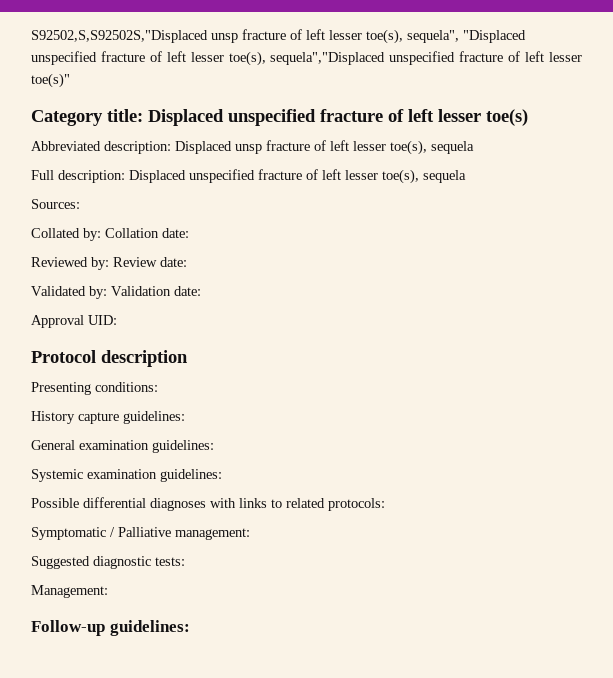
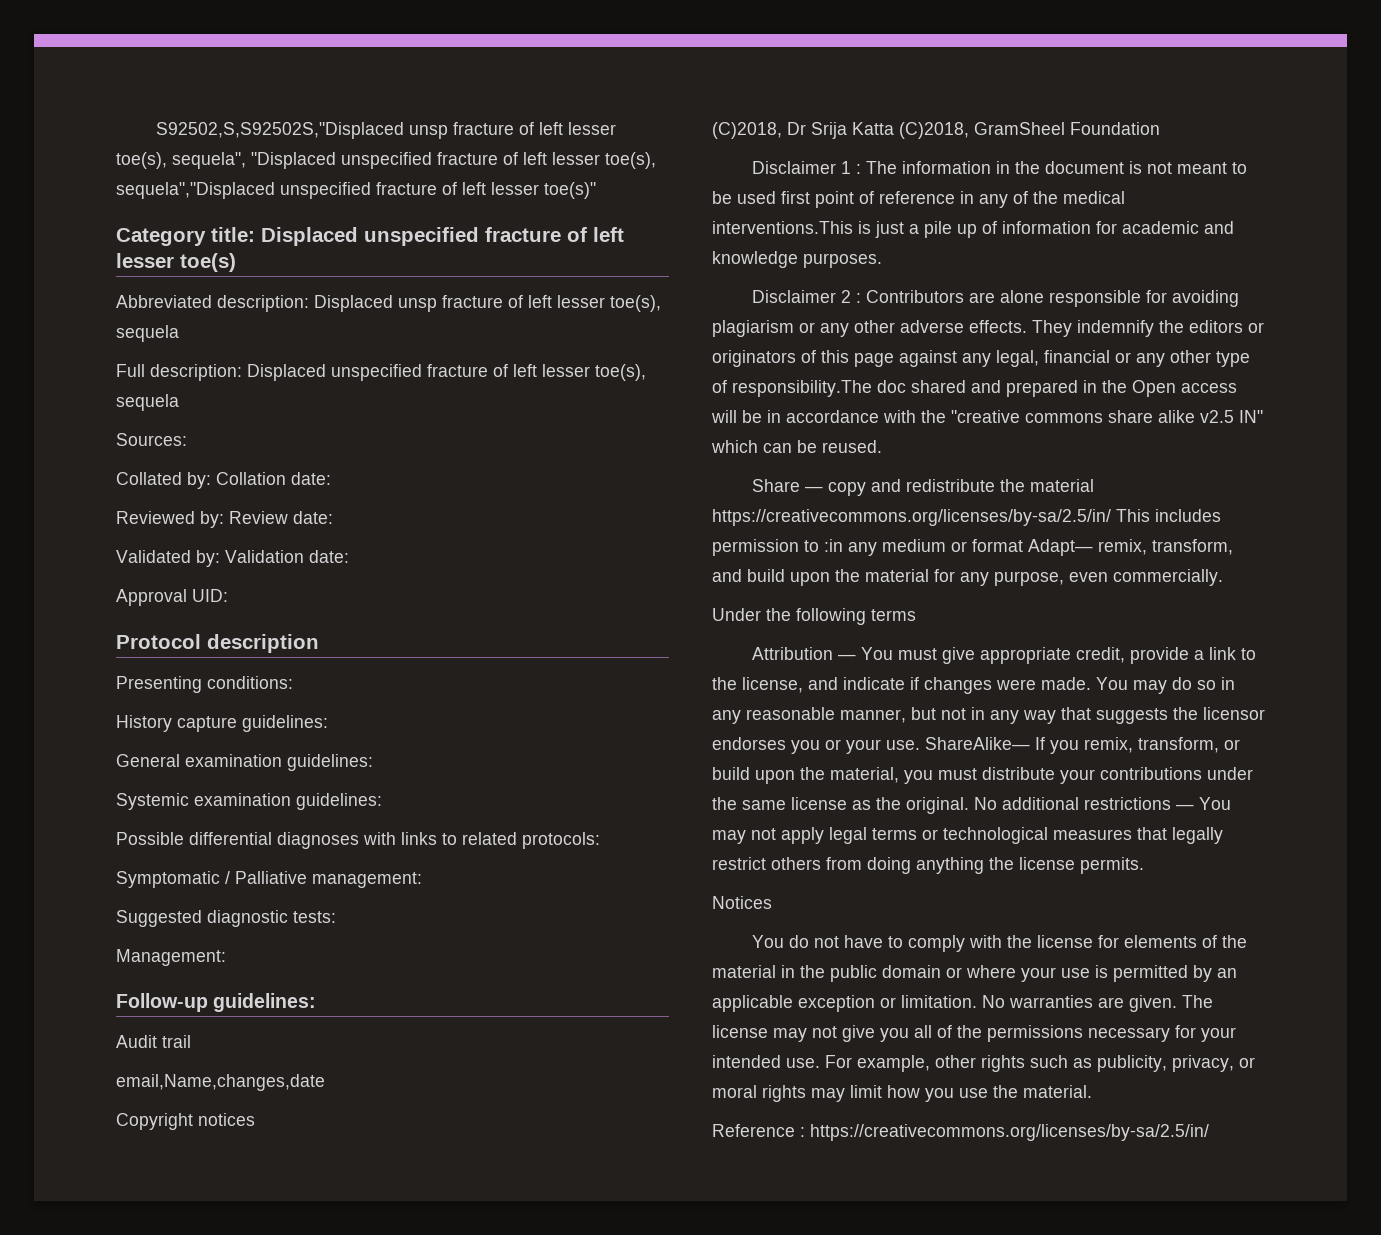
(190, 628) none -> [116,1035,191,1048] [116,1074,325,1091] [116,1113,255,1130] [712,122,1160,139] [751,161,1247,174] [712,191,1125,208] [712,221,1234,238] [712,251,882,268] [751,290,1239,307] [712,320,1264,337] [712,350,1250,367] [712,380,1237,397] [711,410,1263,423] [711,440,882,453] [751,479,1094,496] [712,509,1221,526] [712,539,1233,556] [712,569,1223,586] [712,608,916,625] [751,647,1256,664] [712,677,1235,694] [712,707,1265,724] [712,737,1240,754] [712,767,1253,784] [712,797,1231,814] [712,827,1223,844] [712,857,1144,874] [712,896,772,909] [751,935,1247,952] [712,965,1237,982] [712,995,1213,1012] [712,1025,1236,1042] [712,1055,1255,1072] [712,1085,1092,1102] [712,1124,1209,1141] // Audit trail // email,Name,changes,date // Copyright notices // (C)2018, Dr Srija Katta (C)2018, GramSheel Foundation // Disclaimer 1 : The information in the document is not meant to be used first point of reference in any of the medical interventions.This is just a pile up of information for academic and knowledge purposes. // Disclaimer 2 : Contributors are alone responsible for avoiding plagiarism or any other adverse effects. They indemnify the editors or originators of this page against any legal, financial or any other type of responsibility.The doc shared and prepared in the Open access will be in accordance with the "creative commons share alike v2.5 IN" which can be reused. // Share — copy and redistribute the material https://creativecommons.org/licenses/by-sa/2.5/in/ This includes permission to :in any medium or format Adapt— remix, transform, and build upon the material for any purpose, even commercially. // Under the following terms // Attribution — You must give appropriate credit, provide a link to the license, and indicate if changes were made. You may do so in any reasonable manner, but not in any way that suggests the licensor endorses you or your use. ShareAlike— If you remix, transform, or build upon the material, you must distribute your contributions under the same license as the original. No additional restrictions — You may not apply legal terms or technological measures that legally restrict others from doing anything the license permits. // Notices // You do not have to comply with the license for elements of the material in the public domain or where your use is permitted by an applicable exception or limitation. No warranties are given. The license may not give you all of the permissions necessary for your intended use. For example, other rights such as publicity, privacy, or moral rights may limit how you use the material. // Reference : https://creativecommons.org/licenses/by-sa/2.5/in/

